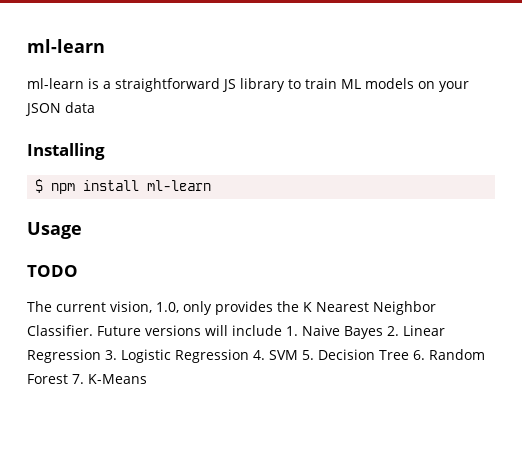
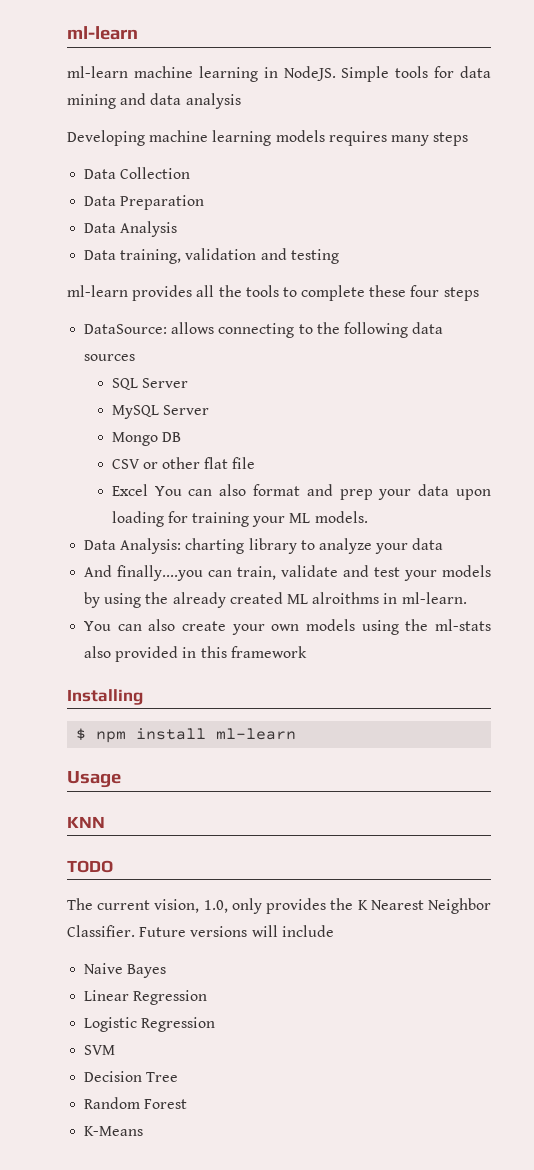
[88,78,469,92] [25,102,95,116] is a straightforward JS library to train ML models on your JSON data -> [133,66,491,82] [67,93,241,109] [67,130,469,146] [84,167,191,179] [84,195,205,210] [84,221,178,237] [84,248,339,264] [67,285,479,301] [84,322,444,338] [84,354,136,361] [111,378,188,390] [111,405,209,419] [111,432,181,446] [111,457,256,469] [111,484,491,500] [111,511,368,527] [84,538,444,554] [84,565,491,581] [84,592,467,608] [84,619,491,635] [84,646,307,662] machine learning in NodeJS. Simple tools for data mining and data analysis // Developing machine learning models requires many steps // Data Collection // Data Preparation // Data Analysis // Data training, validation and testing // ml-learn provides all the tools to complete these four steps // DataSource: allows connecting to the following data sources // SQL Server // MySQL Server // Mongo DB // CSV or other flat file // Excel You can also format and prep your data upon loading for training your ML models. // Data Analysis: charting library to analyze your data // And finally....you can train, validate and test your models by using the already created ML alroithms in ml-learn. // You can also create your own models using the ml-stats also provided in this framework
(82, 230) none -> [67,816,105,828] // KNN
[286,326,298,336] 1. -> (334, 931) //
[387,326,399,336] 2. -> (167, 971) //
[105,350,117,360] 3. -> (208, 997) //
[253,350,265,360] 4. -> (216, 1024) //
[302,350,314,360] 5. -> (116, 1050) //
[413,350,425,360] 6. -> (179, 1077) //
[72,374,84,384] 7. -> (188, 1104) //

